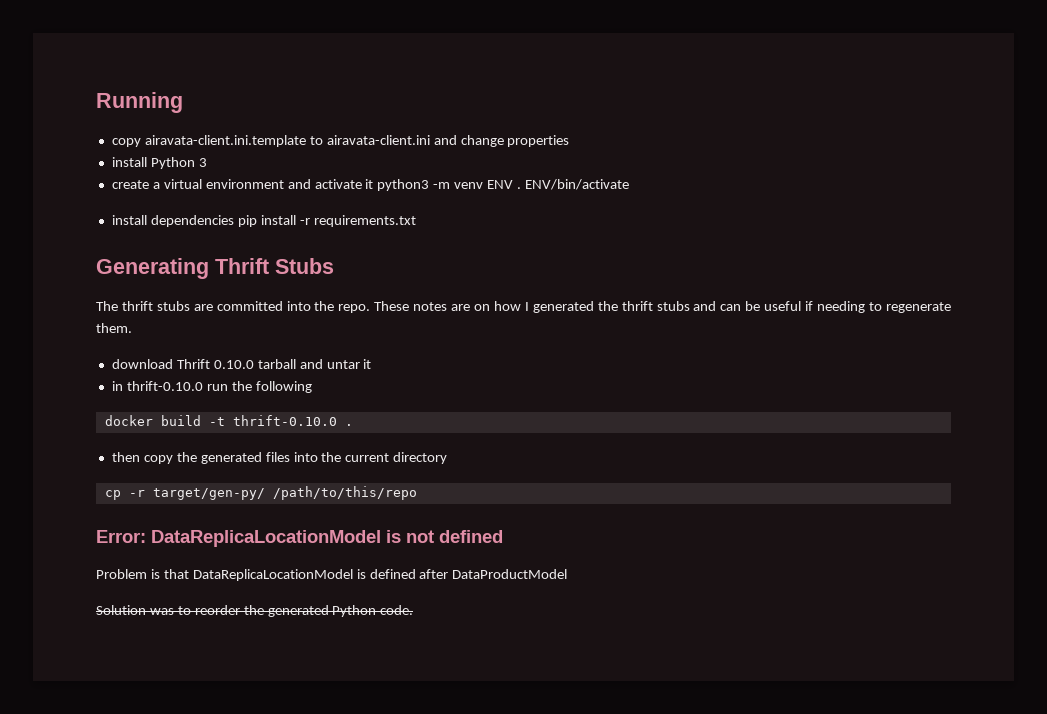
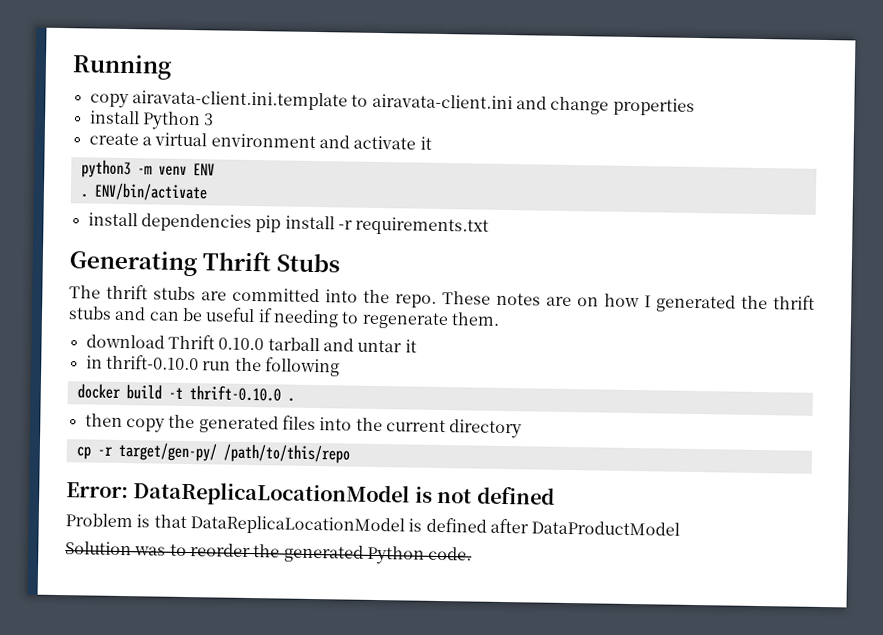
(374, 184) none -> (432, 143) //
(514, 184) none -> (215, 169) //

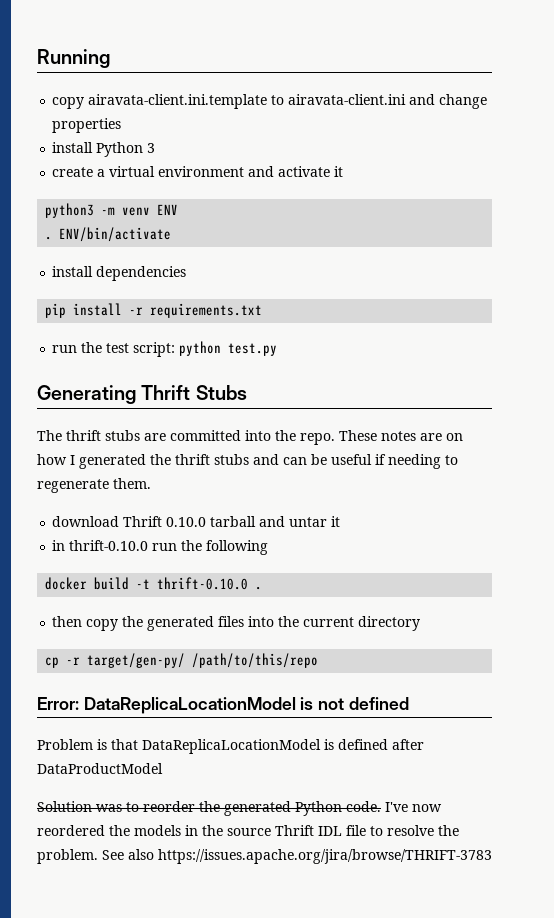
(252, 223) none -> (187, 273) //
(490, 226) none -> [52,341,278,357] // run the test script: python test.py
(473, 553) none -> [385,802,442,812] [37,825,459,836] [37,849,492,864] I've now reordered the models in the source Thrift IDL file to resolve the problem. See also https://issues.apache.org/jira/browse/THRIFT-3783

